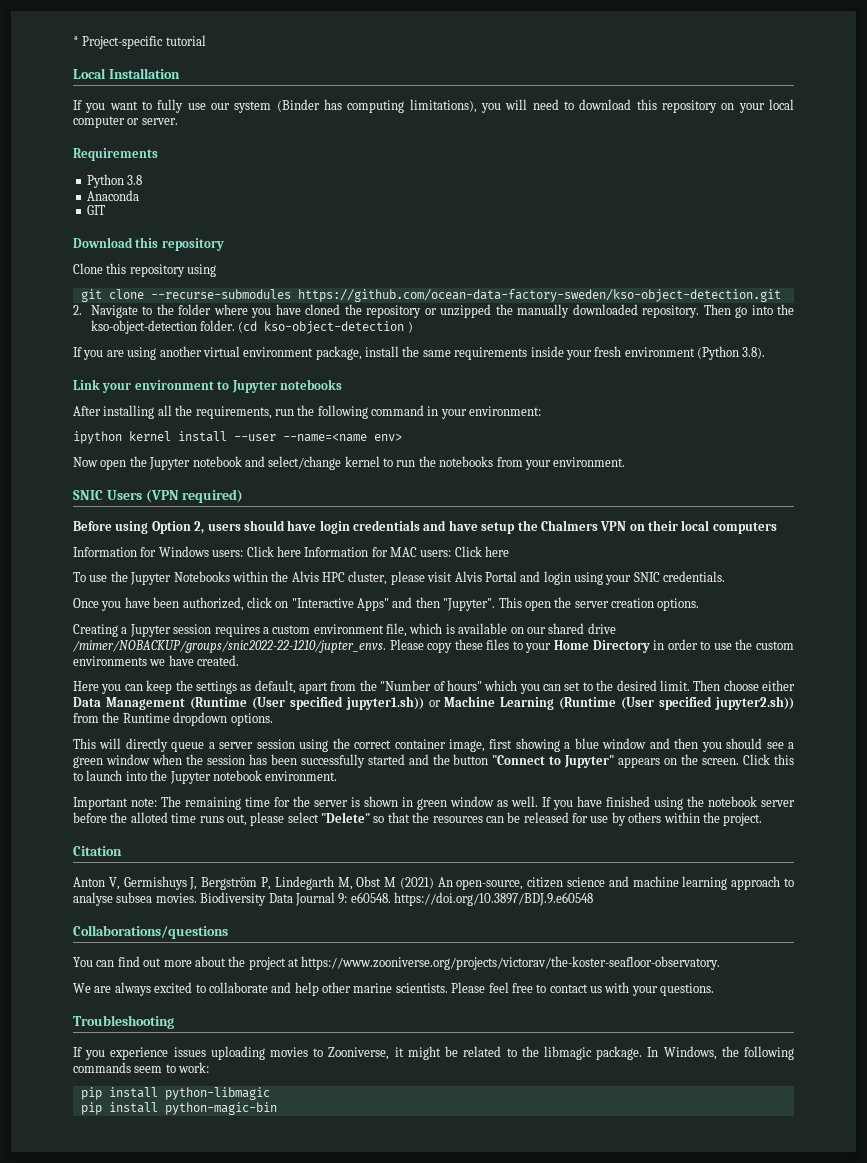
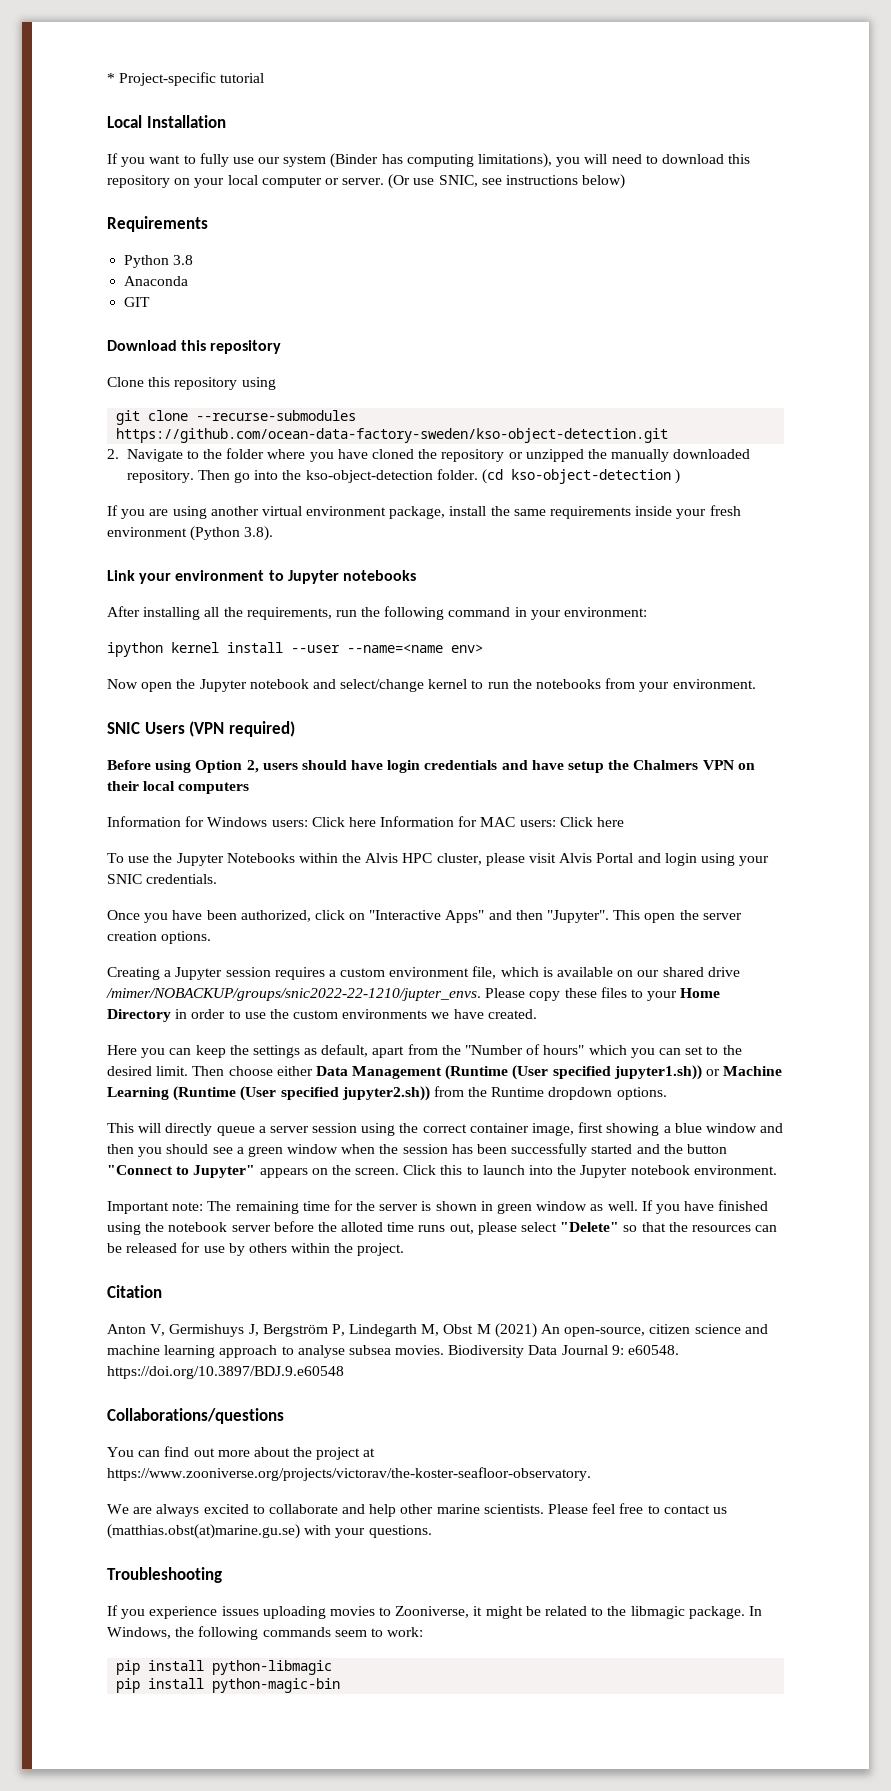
(178, 121) none -> [388,174,626,189] (Or use SNIC, see instructions below)
(602, 989) none -> [107,1524,300,1539] (matthias.obst(at)marine.gu.se)

